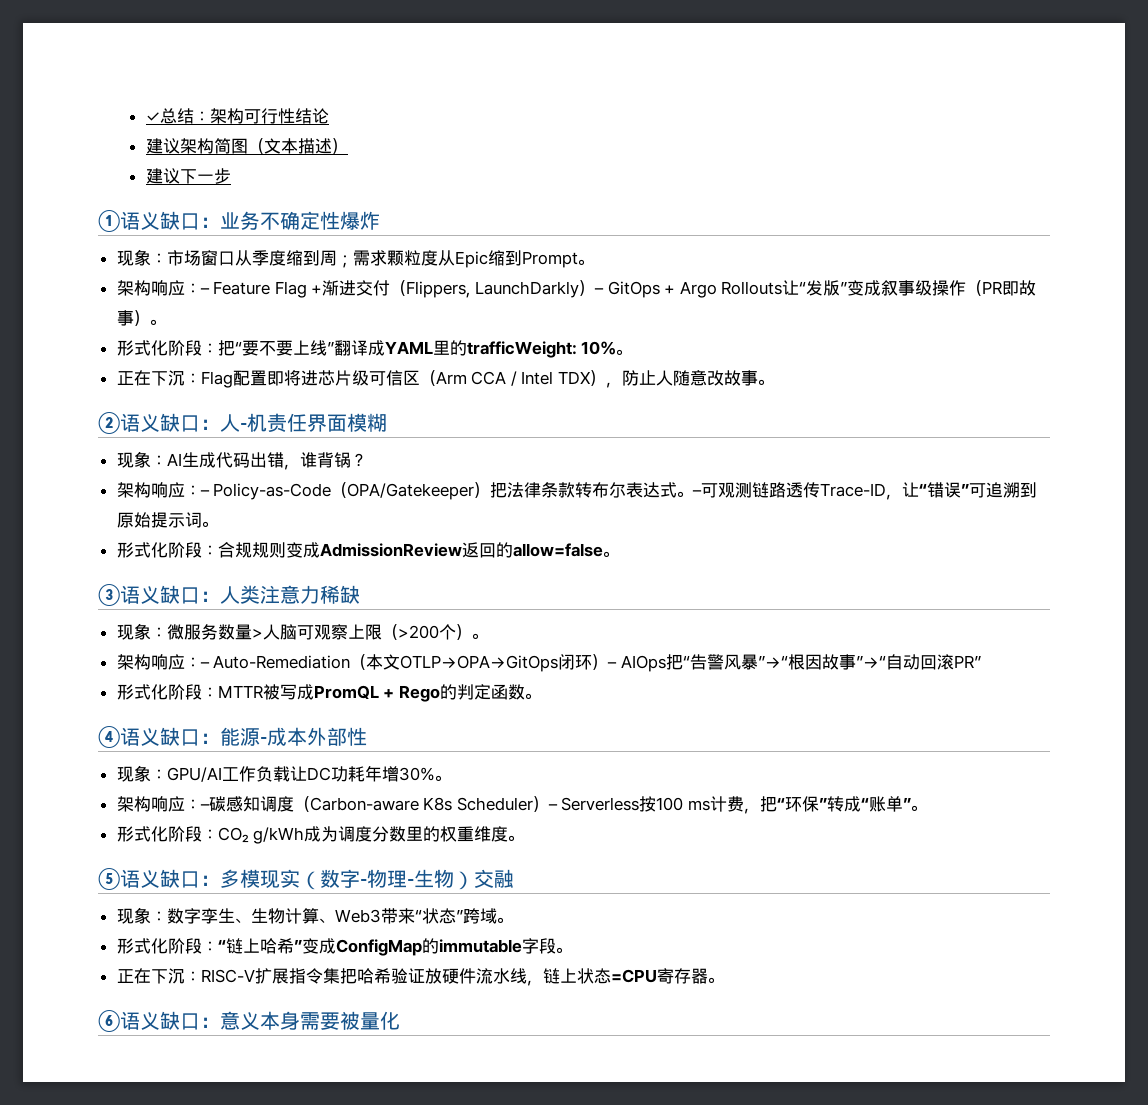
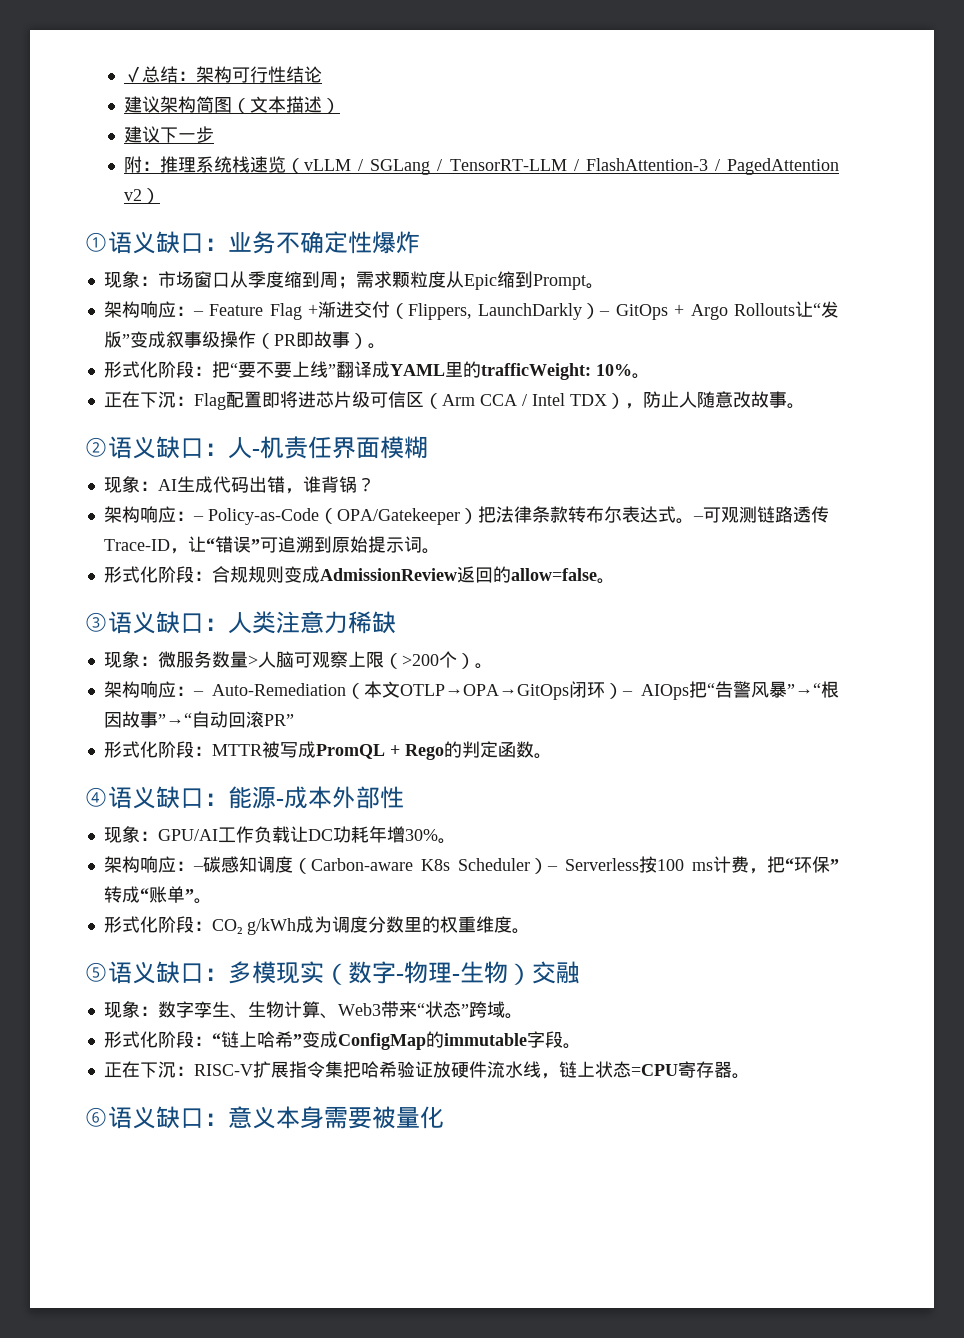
(231, 176) none -> [124,156,839,175] [124,188,161,204] // 附：推理系统栈速览（vLLM / SGLang / TensorRT-LLM / FlashAttention-3 / PagedAttention v2）

